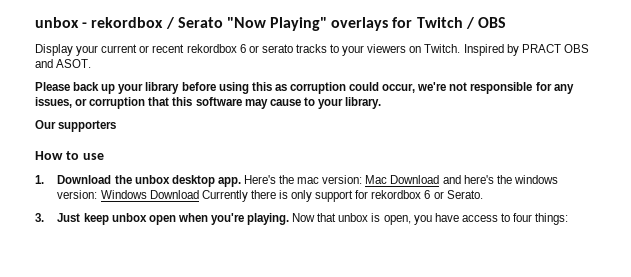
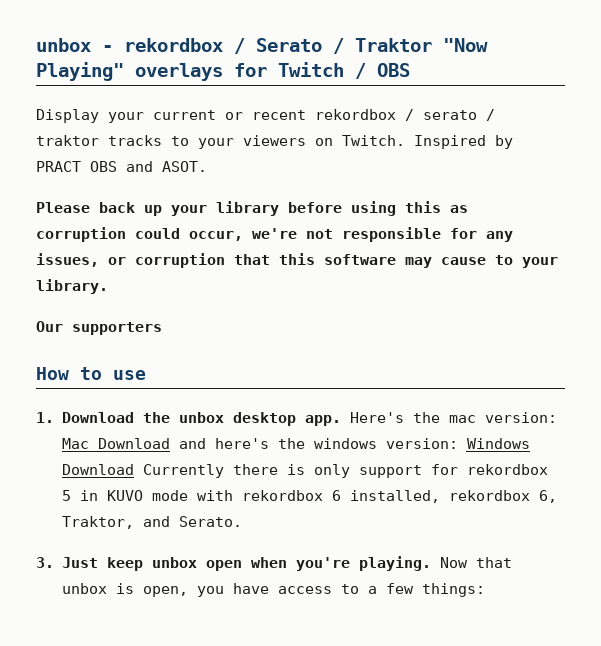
(223, 22) none -> [333,38,432,54] / Traktor
[239,44,293,53] 6 or serato -> [405,109,495,121] [36,135,99,146] / serato / traktor
[424,190,444,199] 6 or -> [61,490,557,503] [61,516,170,529] 5 in KUVO mode with rekordbox 6 installed, rekordbox 6, Traktor, and
[513,213,533,222] four -> [367,583,414,594] a few

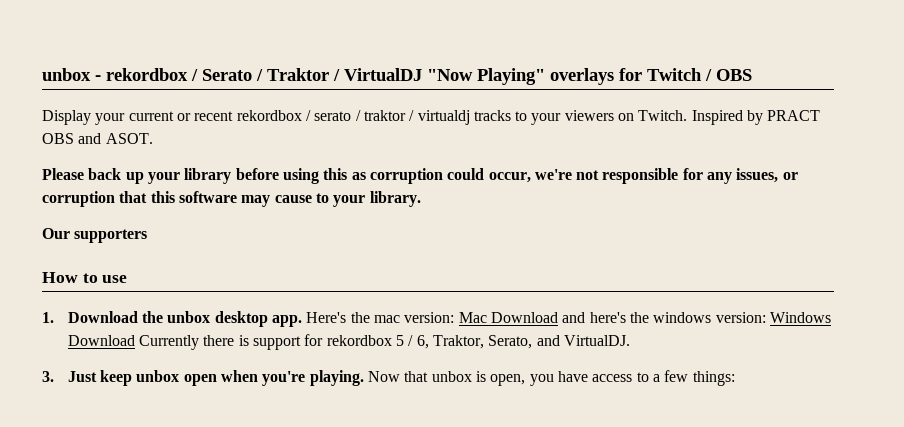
(432, 45) none -> [333,68,422,81] / VirtualDJ
(99, 140) none -> [409,110,470,125] / virtualdj
[313,464,350,478] only -> (249, 340) none
[79,490,557,503] [61,516,242,529] in KUVO mode with rekordbox 6 installed, rekordbox 6, Traktor, and Serato. -> [408,335,630,349] / 6, Traktor, Serato, and VirtualDJ.

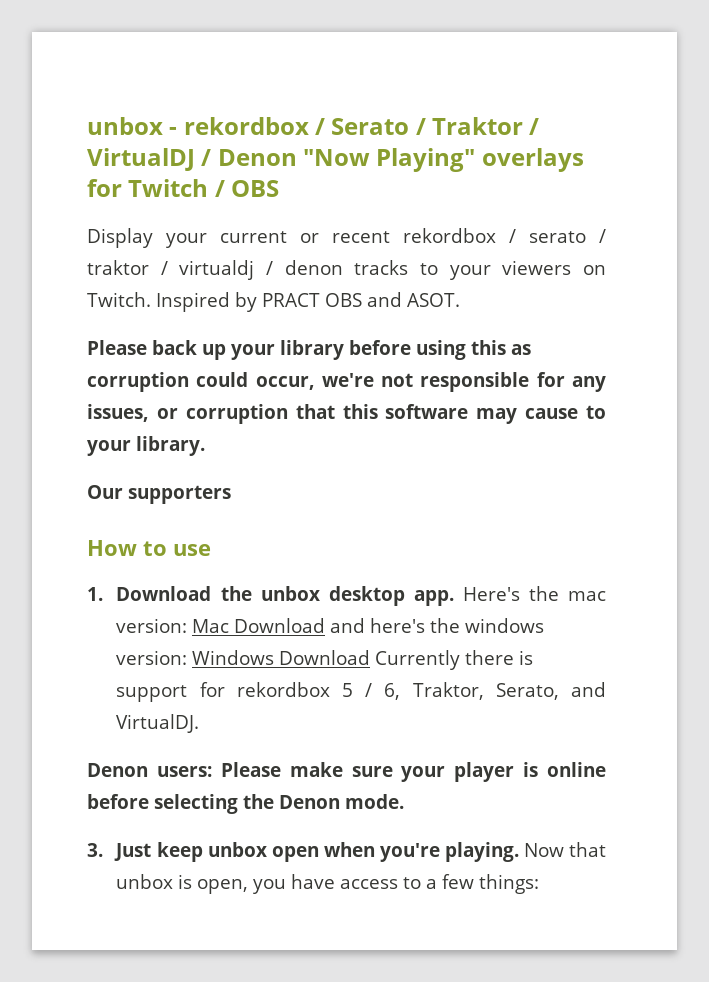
(422, 74) none -> [201,149,297,166] / Denon
(470, 117) none -> [266,260,343,275] / denon
(630, 340) none -> [87,762,606,782] [87,794,404,814] // Denon users: Please make sure your player is online before selecting the Denon mode.

